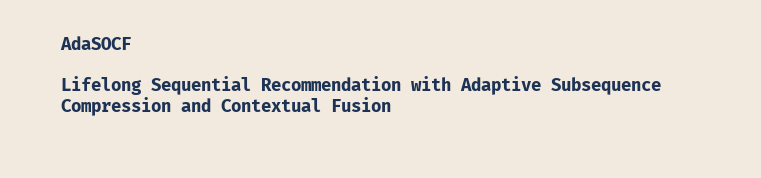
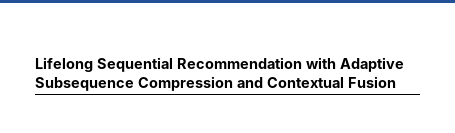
[60,36,131,50] AdaSOCF // -> (35, 64) none

